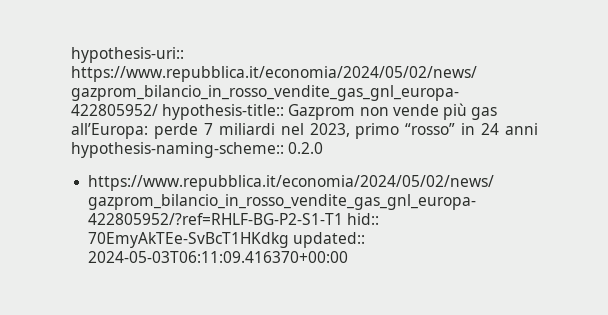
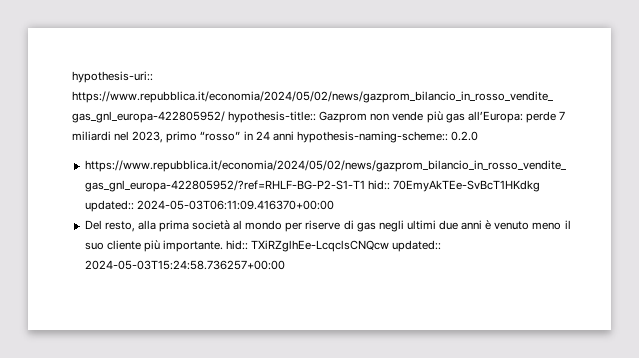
(349, 257) none -> [84,220,571,232] [84,240,442,252] [84,260,285,270] // Del resto, alla prima società al mondo per riserve di gas negli ultimi due anni è venuto meno il suo cliente più importante. hid:: TXiRZglhEe-LcqclsCNQcw updated:: 2024-05-03T15:24:58.736257+00:00

